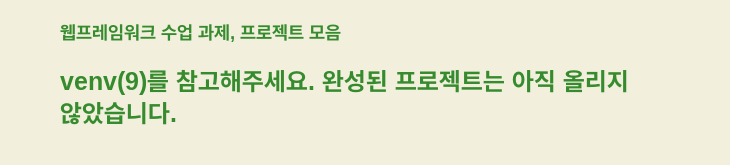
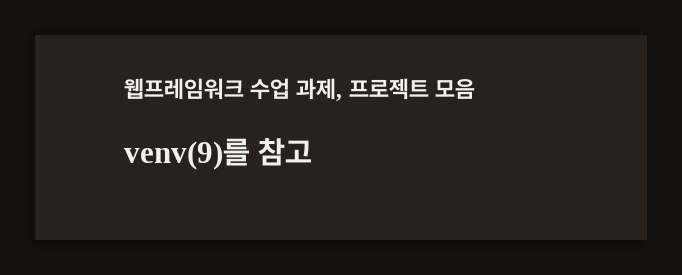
[176,69,629,93] [60,102,177,125] 참고해주세요. 완성된 프로젝트는 아직 올리지 않았습니다. -> [258,138,313,166] 참고

